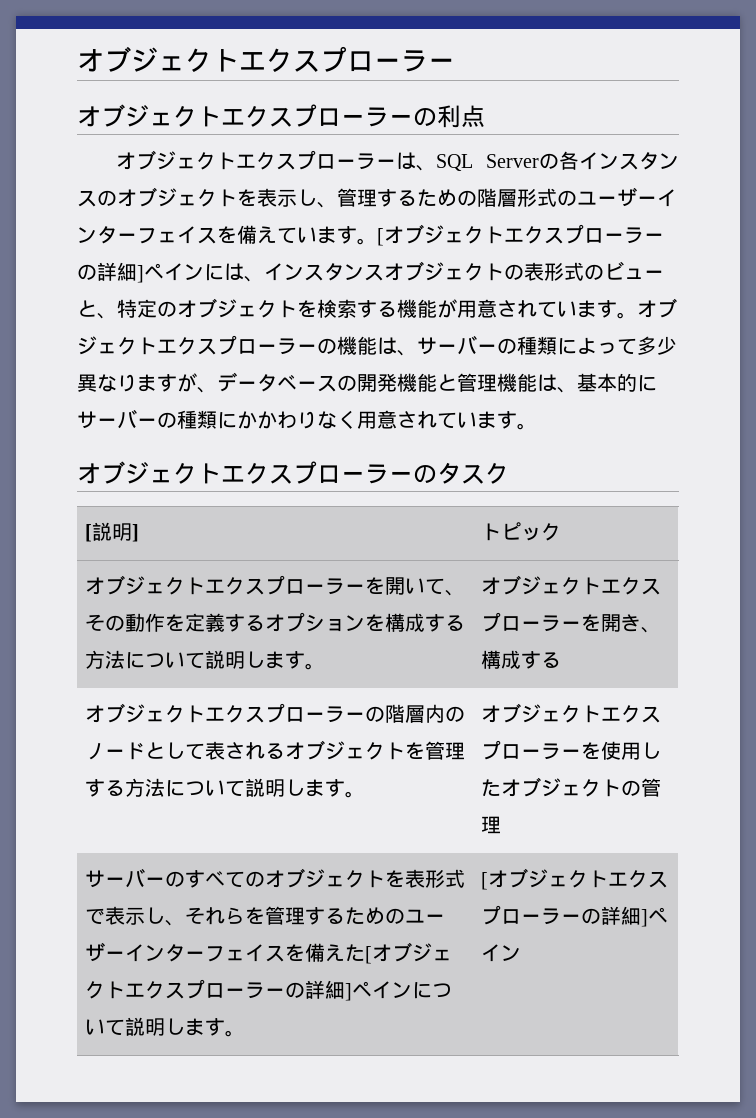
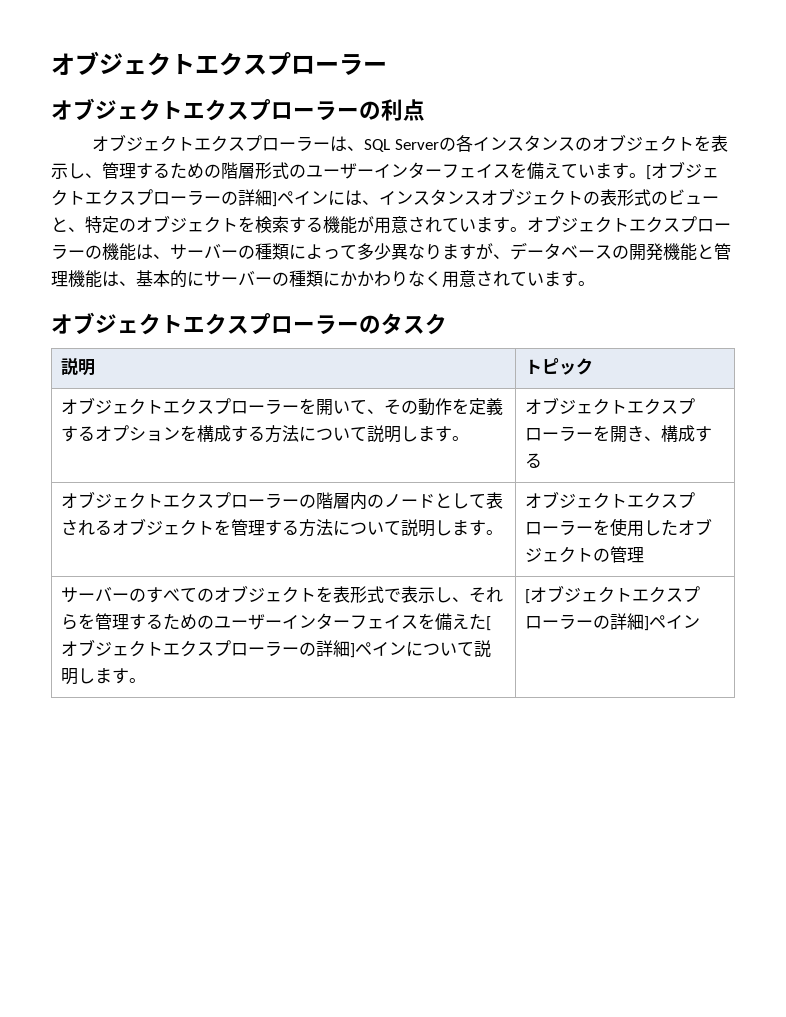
[85,522,140,542] [説明] -> [61,358,96,376] 説明

